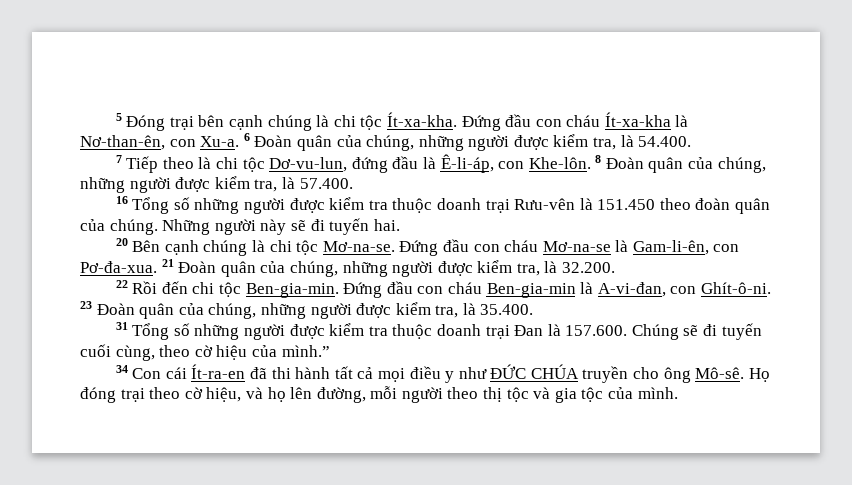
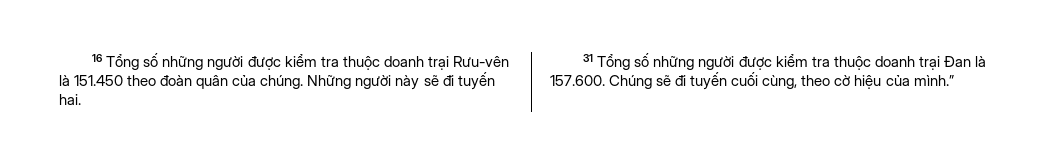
[115,112,689,131] [80,133,692,151] [115,154,766,173] [80,176,353,193] 5 Đóng trại bên cạnh chúng là chi tộc Ít-xa-kha. Đứng đầu con cháu Ít-xa-kha là Nơ-than-ên, con Xu-a. 6 Đoàn quân của chúng, những người được kiểm tra, là 54.400. // 7 Tiếp theo là chi tộc Dơ-vu-lun, đứng đầu là Ê-li-áp, con Khe-lôn. 8 Đoàn quân của chúng, những người được kiểm tra, là 57.400. // -> (92, 58) none
[115,238,740,256] [80,259,616,277] [115,280,771,298] [80,301,534,319] // 20 Bên cạnh chúng là chi tộc Mơ-na-se. Đứng đầu con cháu Mơ-na-se là Gam-li-ên, con Pơ-đa-xua. 21 Đoàn quân của chúng, những người được kiểm tra, là 32.200. // 22 Rồi đến chi tộc Ben-gia-min. Đứng đầu con cháu Ben-gia-min là A-vi-đan, con Ghít-ô-ni. 23 Đoàn quân của chúng, những người được kiểm tra, là 35.400. -> (81, 99) none
[115,364,770,383] [80,386,678,403] // 34 Con cái Ít-ra-en đã thi hành tất cả mọi điều y như ĐỨC CHÚA truyền cho ông Mô-sê. Họ đóng trại theo cờ hiệu, và họ lên đường, mỗi người theo thị tộc và gia tộc của mình. -> (954, 80) none

